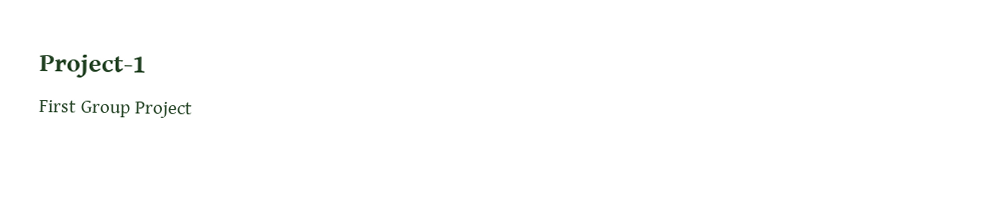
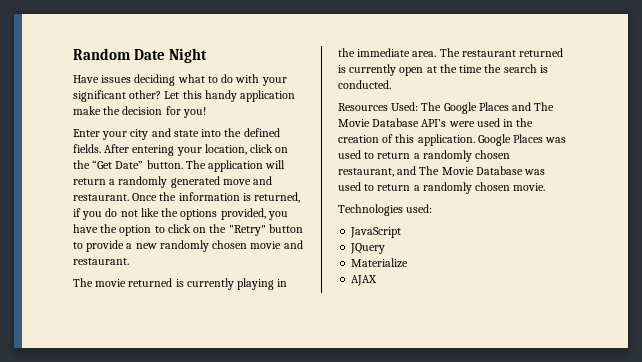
[39,53,146,79] [38,99,193,119] Project-1 // First Group Project -> [73,48,208,63] [73,74,287,86] [73,90,296,102] [73,106,206,118] [73,128,280,140] [73,144,289,156] [73,160,286,172] [73,176,273,188] [73,192,301,203] [73,208,288,220] [73,224,303,236] [73,240,303,252] [73,258,129,265] [73,278,288,290] [338,48,564,57] [338,64,548,76] [338,80,391,89] [338,102,555,114] [338,118,534,127] [338,134,567,146] [338,150,511,162] [338,166,546,177] [338,182,546,194] [338,204,433,216] [350,227,402,238] [350,243,386,254] [351,258,409,268] [351,275,378,286] Random Date Night // Have issues deciding what to do with your significant other? Let this handy application make the decision for you! // Enter your city and state into the defined fields. After entering your location, click on the “Get Date” button. The application will return a randomly generated move and restaurant. Once the information is returned, if you do not like the options provided, you have the option to click on the "Retry" button to provide a new randomly chosen movie and restaurant. // The movie returned is currently playing in the immediate area. The restaurant returned is currently open at the time the search is conducted. // Resources Used: The Google Places and The Movie Database API’s were used in the creation of this application. Google Places was used to return a randomly chosen restaurant, and The Movie Database was used to return a randomly chosen movie. // Technologies used: // JavaScript // JQuery // Materialize // AJAX

